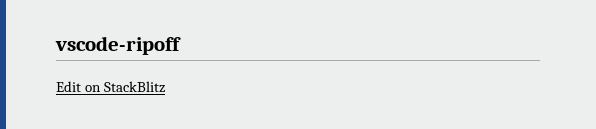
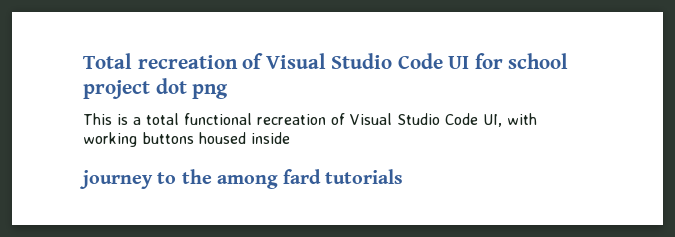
[55,36,181,55] [56,81,165,93] vscode-ripoff // Edit on StackBlitz -> [83,53,569,69] [83,78,229,99] [83,113,537,127] [83,132,290,147] [79,169,404,189] Total recreation of Visual Studio Code UI for school project dot png // This is a total functional recreation of Visual Studio Code UI, with working buttons housed inside // journey to the among fard tutorials

